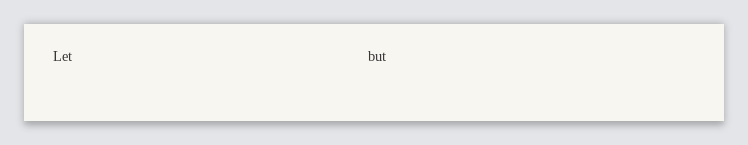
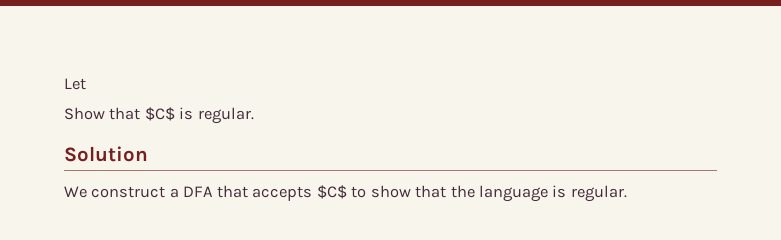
[368,51,386,61] but -> [64,107,254,124] [64,146,148,162] [64,185,627,202] Show that $C$ is regular. // Solution // We construct a DFA that accepts $C$ to show that the language is regular.

